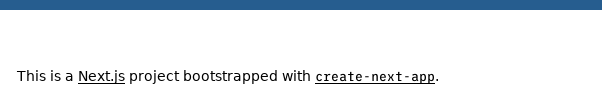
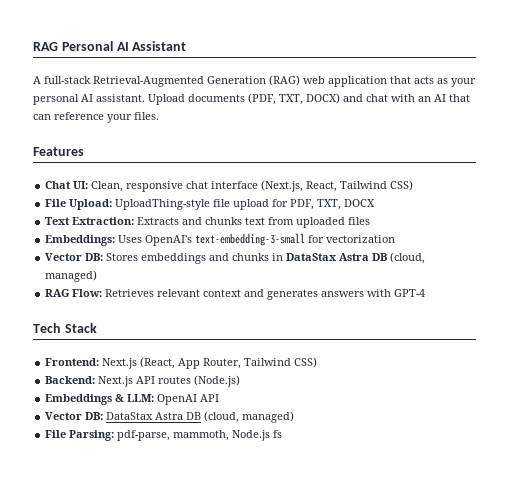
[16,70,439,84] This is a Next.js project bootstrapped with create-next-app. -> [33,41,187,51] [33,75,476,87] [33,93,470,105] [33,112,159,123] [33,147,84,156] [45,180,414,192] [45,199,376,210] [45,217,371,228] [45,233,396,246] [45,252,426,264] [45,270,98,282] [45,289,426,300] [33,323,97,333] [45,357,318,369] [45,375,241,387] [45,394,220,405] [45,411,295,423] [45,430,283,441] RAG Personal AI Assistant // A full-stack Retrieval-Augmented Generation (RAG) web application that acts as your personal AI assistant. Upload documents (PDF, TXT, DOCX) and chat with an AI that can reference your files. // Features // Chat UI: Clean, responsive chat interface (Next.js, React, Tailwind CSS) // File Upload: UploadThing-style file upload for PDF, TXT, DOCX // Text Extraction: Extracts and chunks text from uploaded files // Embeddings: Uses OpenAI's text-embedding-3-small for vectorization // Vector DB: Stores embeddings and chunks in DataStax Astra DB (cloud, managed) // RAG Flow: Retrieves relevant context and generates answers with GPT-4 // Tech Stack // Frontend: Next.js (React, App Router, Tailwind CSS) // Backend: Next.js API routes (Node.js) // Embeddings & LLM: OpenAI API // Vector DB: DataStax Astra DB (cloud, managed) // File Parsing: pdf-parse, mammoth, Node.js fs

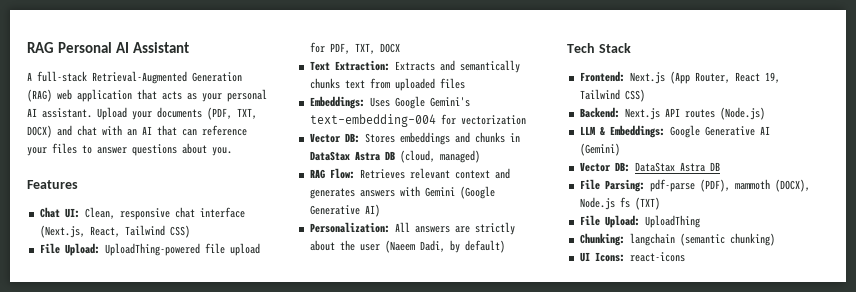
(185, 99) none -> [132,111,152,120] your
[134,112,159,120] files. -> [52,143,232,156] files to answer questions about you.
[115,199,211,210] UploadThing-style -> [104,243,200,256] UploadThing-powered
(203, 221) none -> [459,60,520,73] semantically
[145,233,306,246] OpenAI's text-embedding-3-small -> [394,96,470,109] [309,114,436,127] Google Gemini's text-embedding-004
[394,289,426,297] GPT-4 -> [424,186,495,199] [309,204,380,217] [309,222,515,235] [309,240,505,253] Gemini (Google Generative AI) // Personalization: All answers are strictly about the user (Naeem Dadi, by default)
[140,357,242,369] (React, App Router, -> [669,71,780,84] (App Router, React 19,
[45,394,220,405] Embeddings & LLM: OpenAI API -> [579,125,770,138] [579,143,620,156] LLM & Embeddings: Google Generative AI (Gemini)
[204,411,295,423] (cloud, managed) -> (720, 166) none
[117,430,283,441] pdf-parse, mammoth, Node.js fs -> [649,179,810,192] [579,197,660,210] [579,215,700,228] [579,233,775,246] [579,252,685,262] pdf-parse (PDF), mammoth (DOCX), Node.js fs (TXT) // File Upload: UploadThing // Chunking: langchain (semantic chunking) // UI Icons: react-icons

